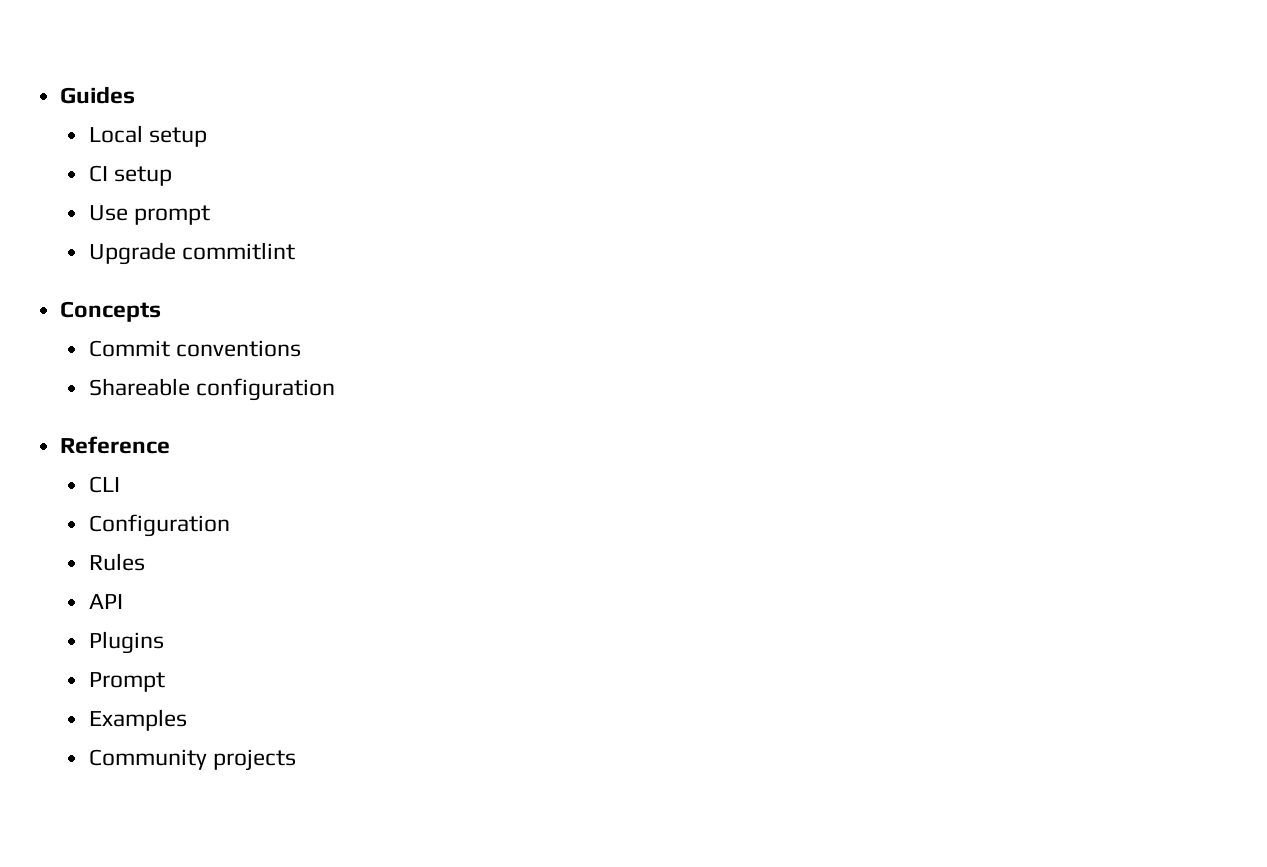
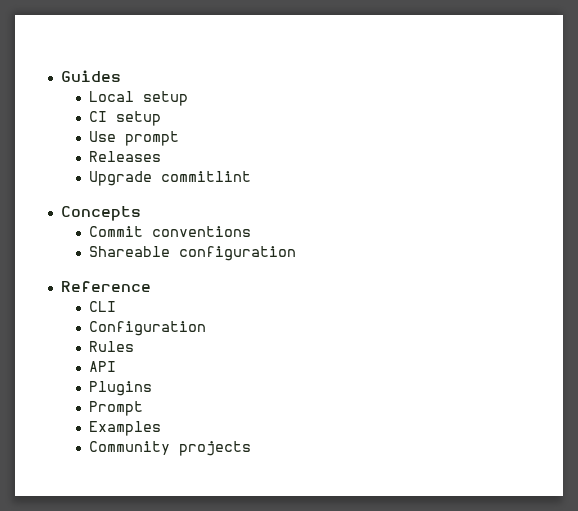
(211, 215) none -> [88,151,161,162] // Releases

